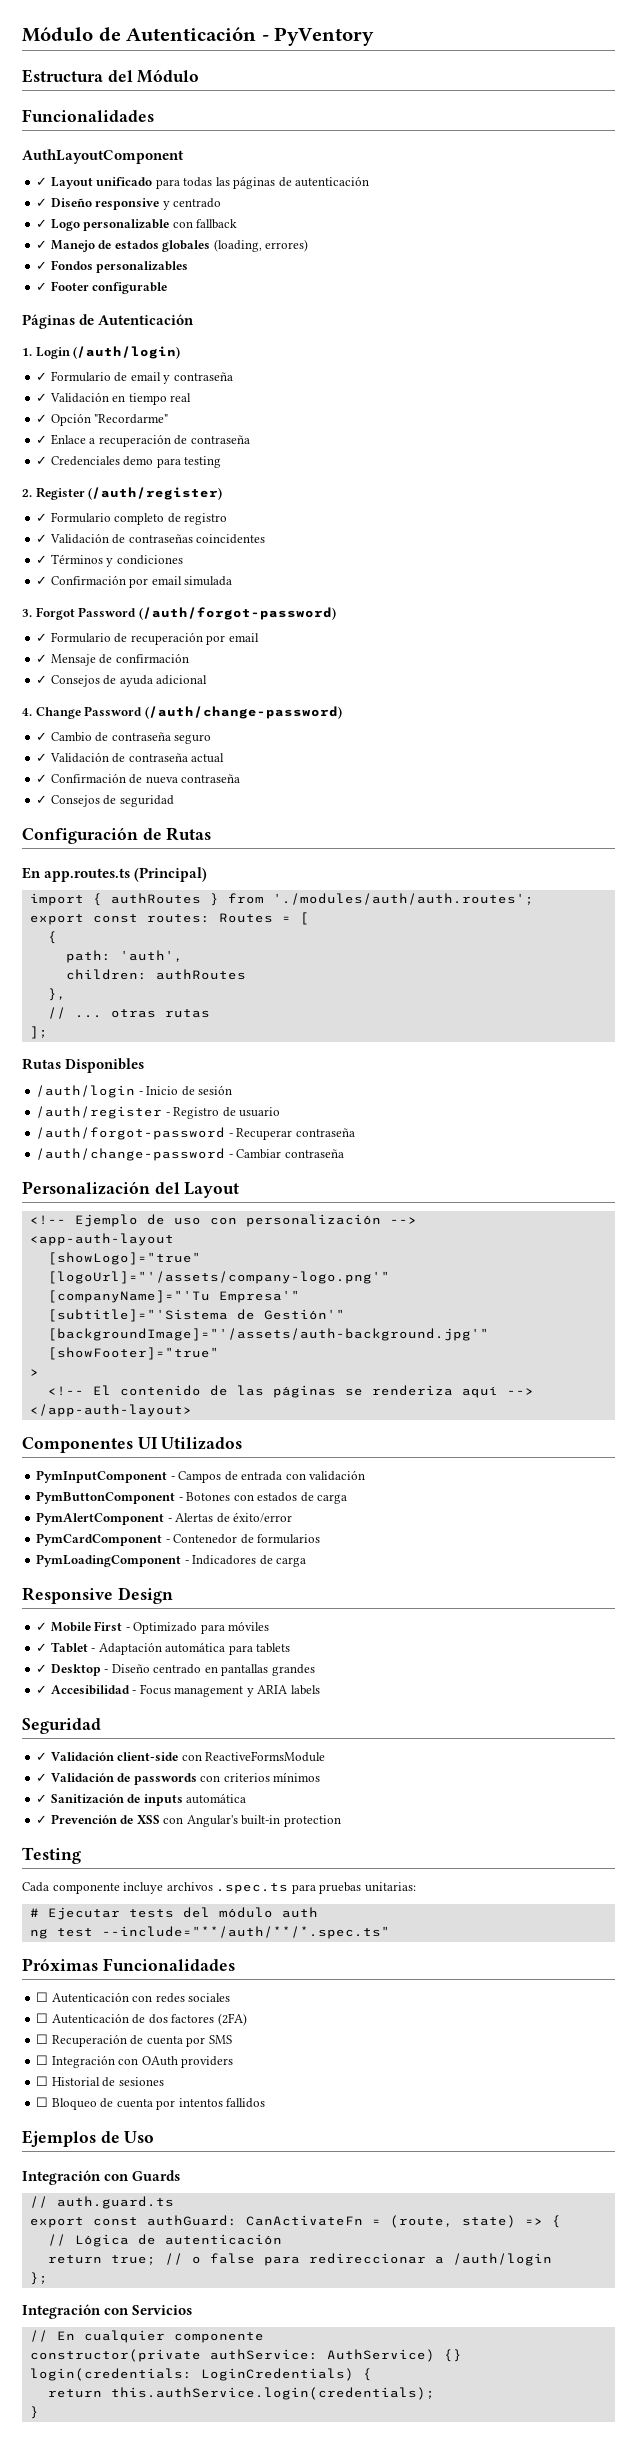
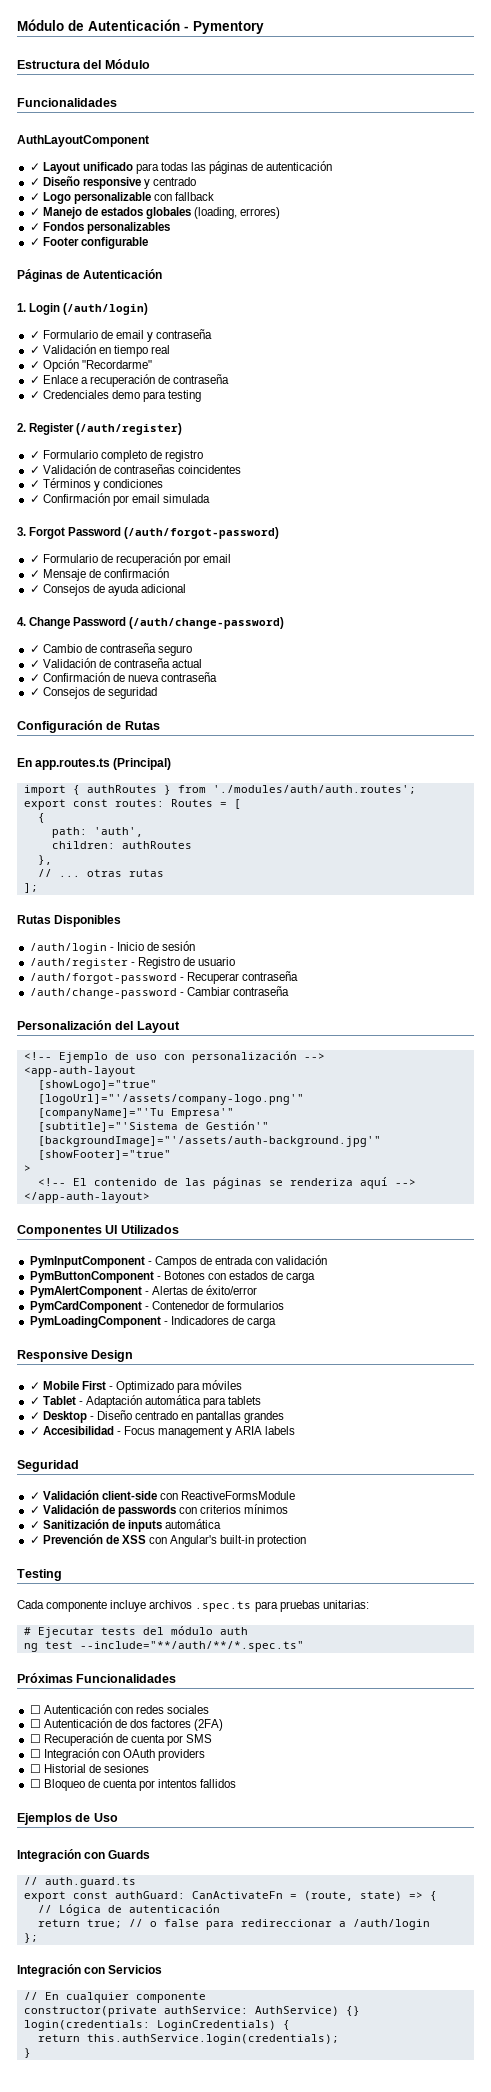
[274,27,375,46] PyVentory -> [193,21,264,34] Pymentory

